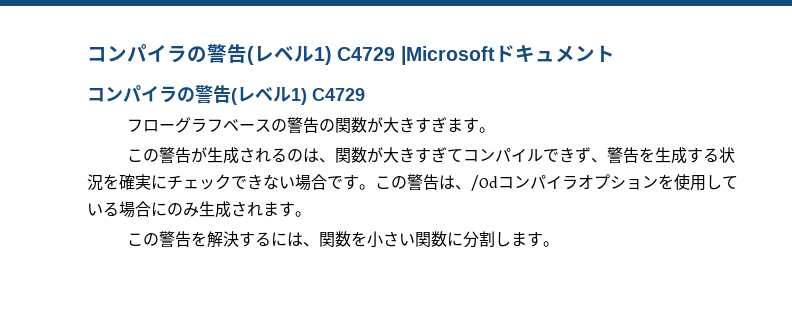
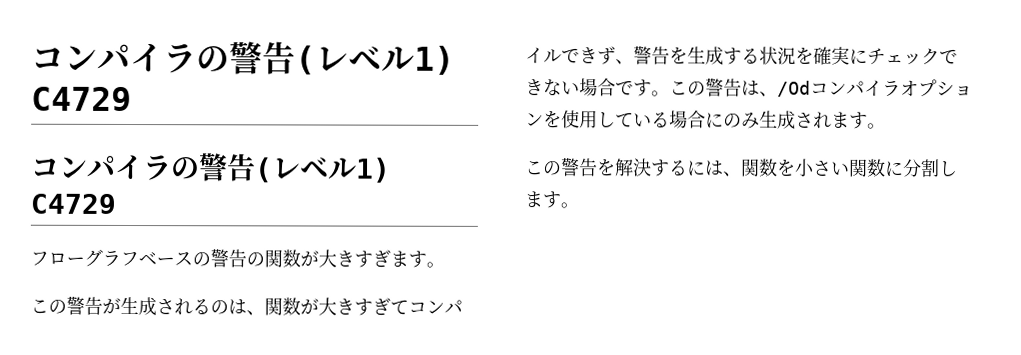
[87,44,615,65] コンパイラの警告(レベル1) C4729 |Microsoftドキュメント -> [31,41,455,75] [31,86,132,112] コンパイラの警告(レベル1) C4729

